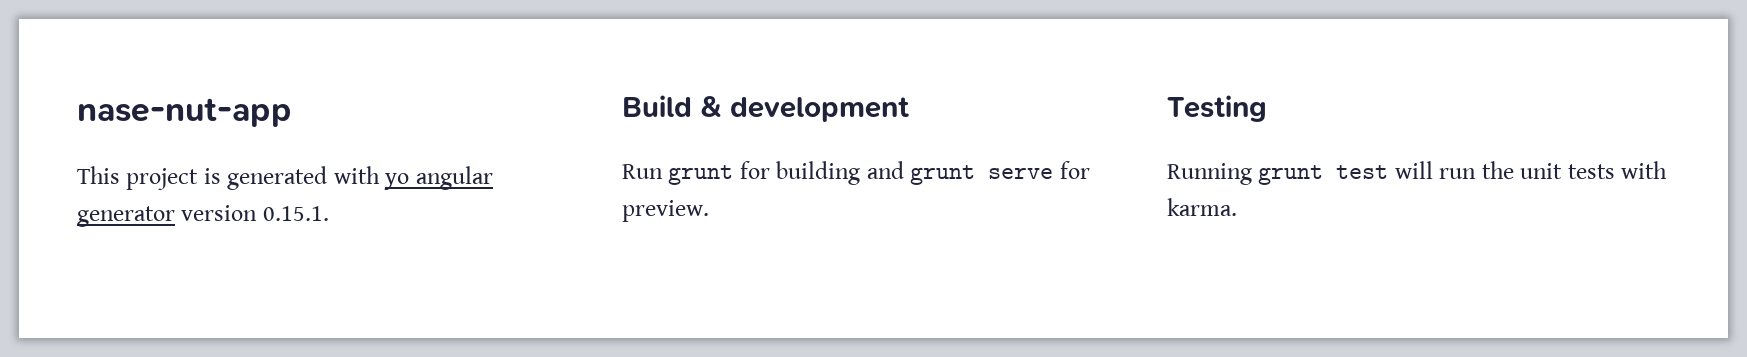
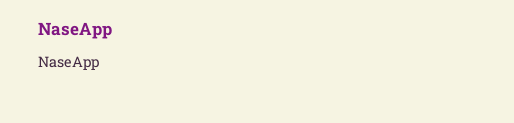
[77,98,292,127] [77,166,493,190] [77,205,329,227] [622,95,909,122] [622,161,1090,185] [622,200,709,222] [1167,95,1267,122] [1167,161,1668,185] [1167,198,1237,216] nase-nut-app // This project is generated with yo angular generator version 0.15.1. // Build & development // Run grunt for building and grunt serve for preview. // Testing // Running grunt test will run the unit tests with karma. -> [38,22,112,39] [38,56,99,70] NaseApp // NaseApp

